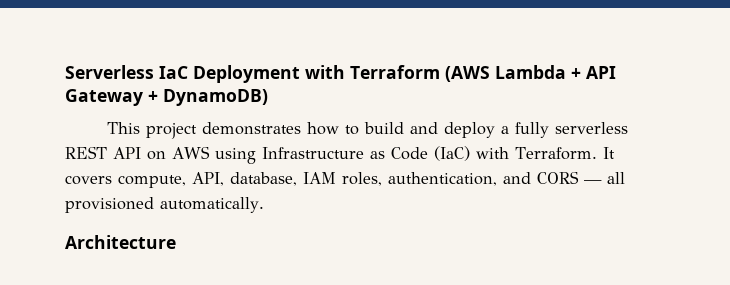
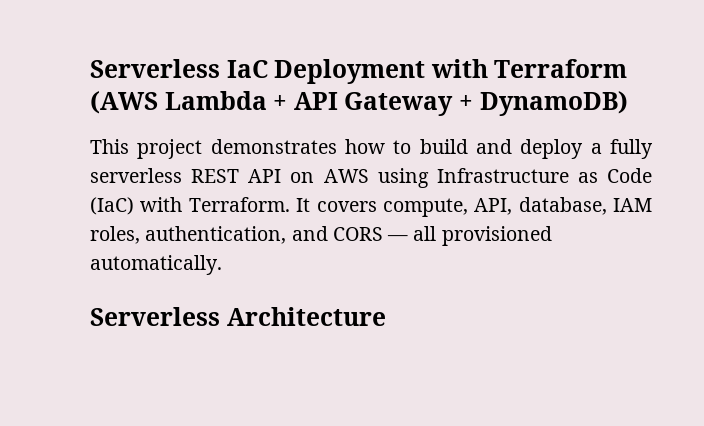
(264, 205) none -> [90,307,220,326] Serverless

